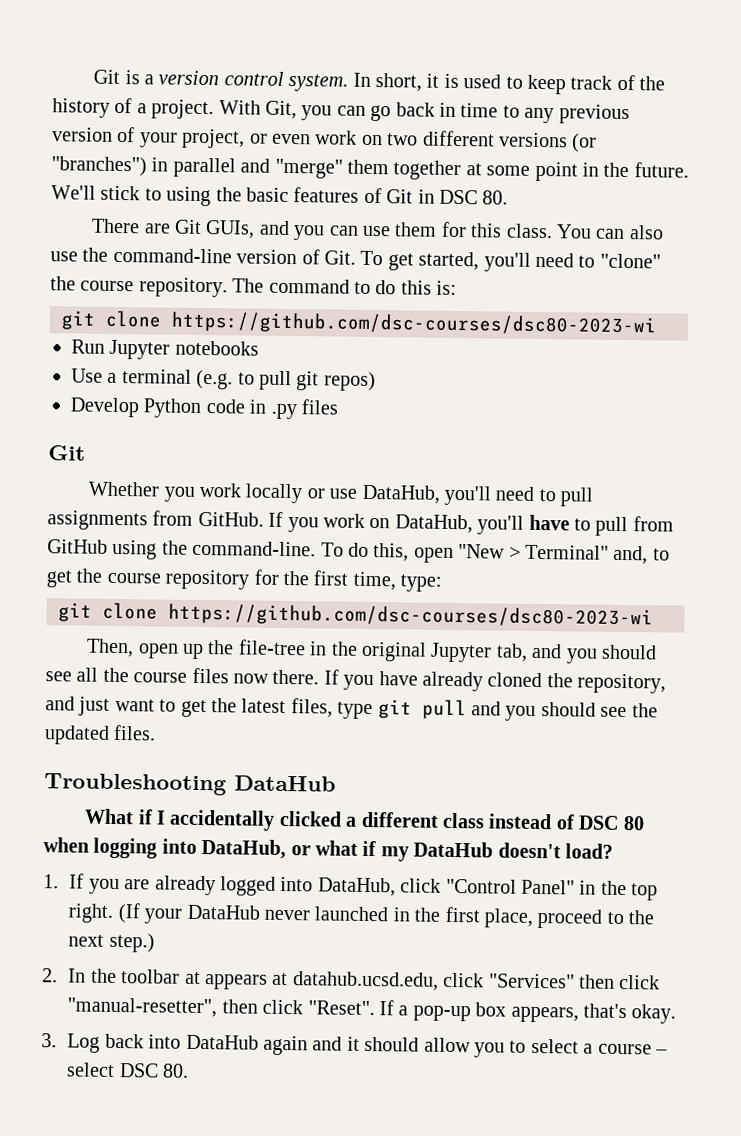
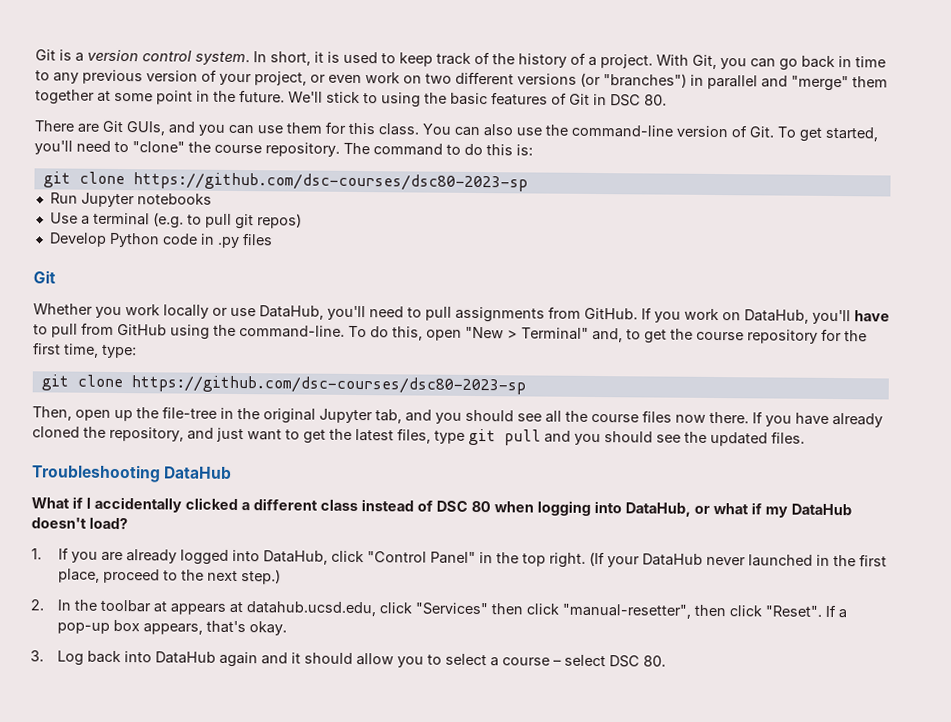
[171,311,656,337] https://github.com/dsc-courses/dsc80-2023-wi -> [132,172,528,192] https://github.com/dsc-courses/dsc80-2023-sp
[168,603,653,629] https://github.com/dsc-courses/dsc80-2023-wi -> [130,375,526,395] https://github.com/dsc-courses/dsc80-2023-sp

